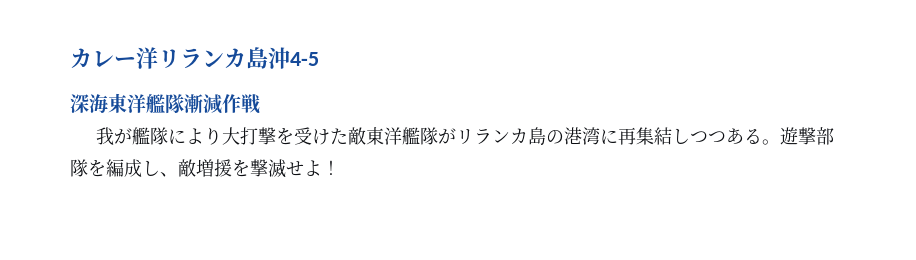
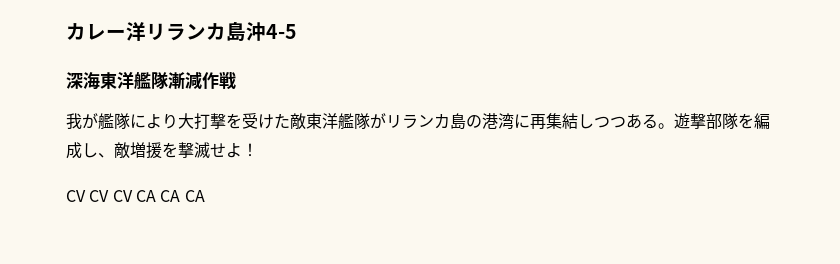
(340, 167) none -> [66,190,205,202] // CV CV CV CA CA CA

